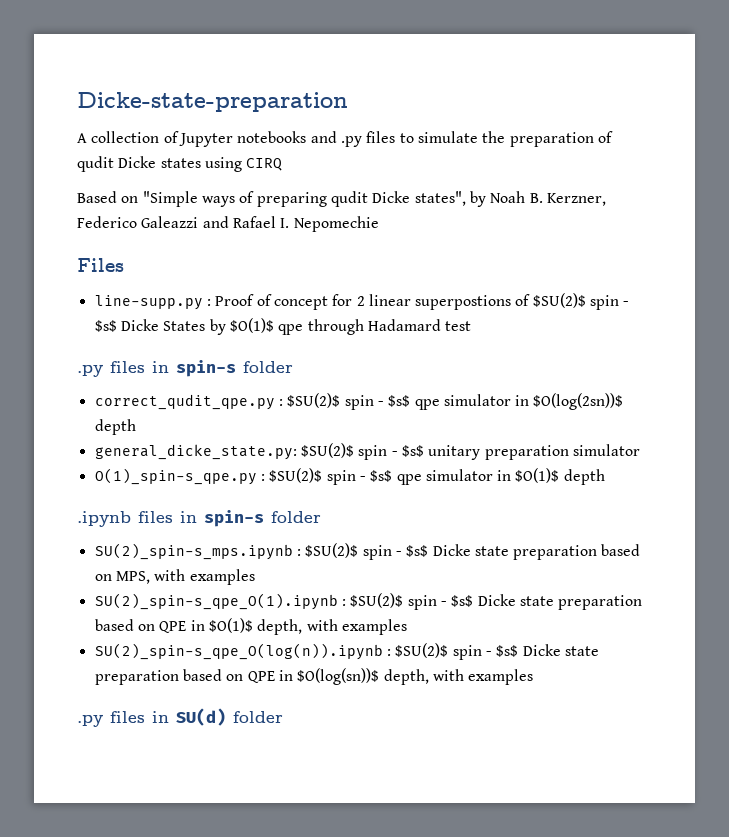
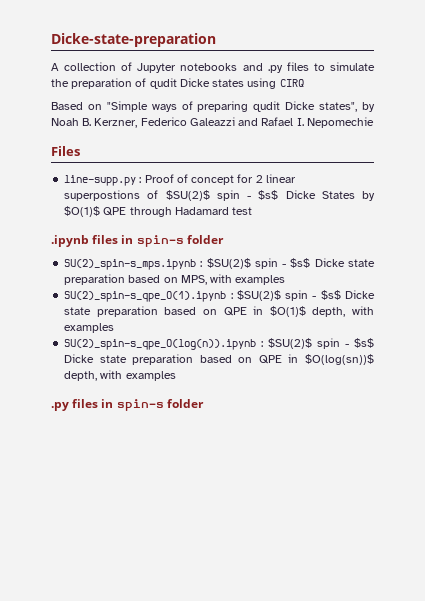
[278,324,304,335] qpe -> [103,207,127,216] QPE
[77,360,293,377] [94,393,624,410] [94,419,136,435] [94,443,640,460] [94,468,605,485] // .py files in spin-s folder // correct_qudit_qpe.py : $SU(2)$ spin - $s$ qpe simulator in $O(log(2sn))$ depth // general_dicke_state.py: $SU(2)$ spin - $s$ unitary preparation simulator // O(1)_spin-s_qpe.py : $SU(2)$ spin - $s$ qpe simulator in $O(1)$ depth -> (253, 211) none
[176,708,226,726] SU(d) -> [116,399,164,411] spin-s

